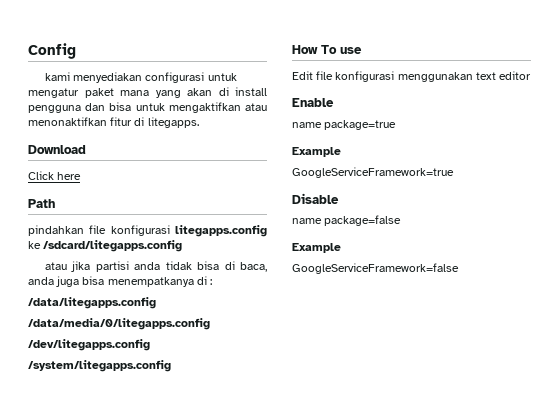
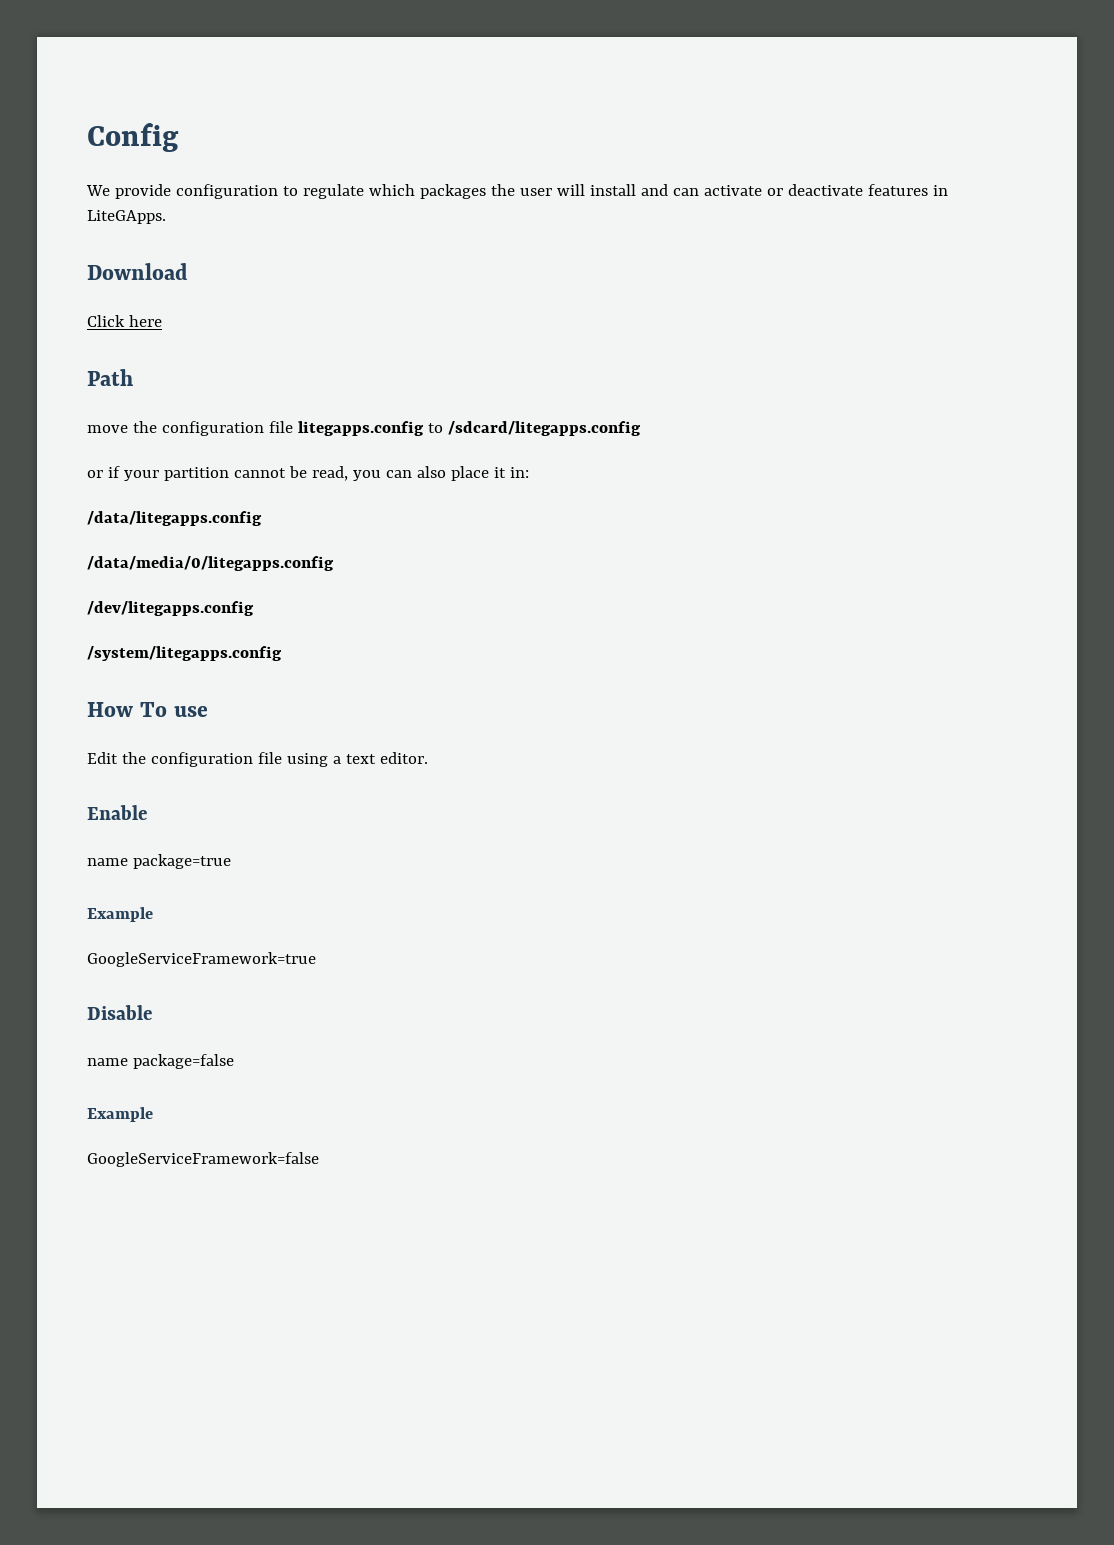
[44,72,237,83] [28,87,267,98] [28,102,267,113] [28,117,199,128] [28,145,86,154] [28,171,82,180] [28,199,55,208] [28,225,267,237] [28,240,183,252] [44,261,267,272] [28,276,213,287] kami menyediakan configurasi untuk mengatur paket mana yang akan di install pengguna dan bisa untuk mengaktifkan atau menonaktifkan fitur di litegapps. // Download // Click here // Path // pindahkan file konfigurasi litegapps.config ke /sdcard/litegapps.config // atau jika partisi anda tidak bisa di baca, anda juga bisa menempatkanya di : -> [86,184,948,199] [87,210,166,224] [87,263,188,280] [87,315,162,327] [87,369,133,386] [87,421,641,436] [87,466,529,481] We provide configuration to regulate which packages the user will install and can activate or deactivate features in LiteGApps. // Download // Click here // Path // move the configuration file litegapps.config to /sdcard/litegapps.config // or if your partition cannot be read, you can also place it in:
[316,71,532,82] file konfigurasi menggunakan text editor -> [121,752,428,767] the configuration file using a text editor.

